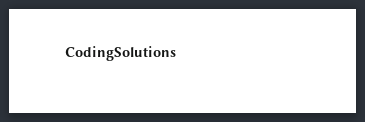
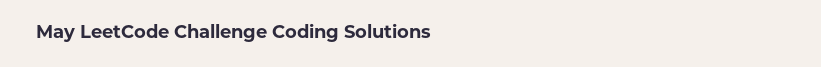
[65,46,176,61] CodingSolutions -> [36,23,431,42] May LeetCode Challenge Coding Solutions

